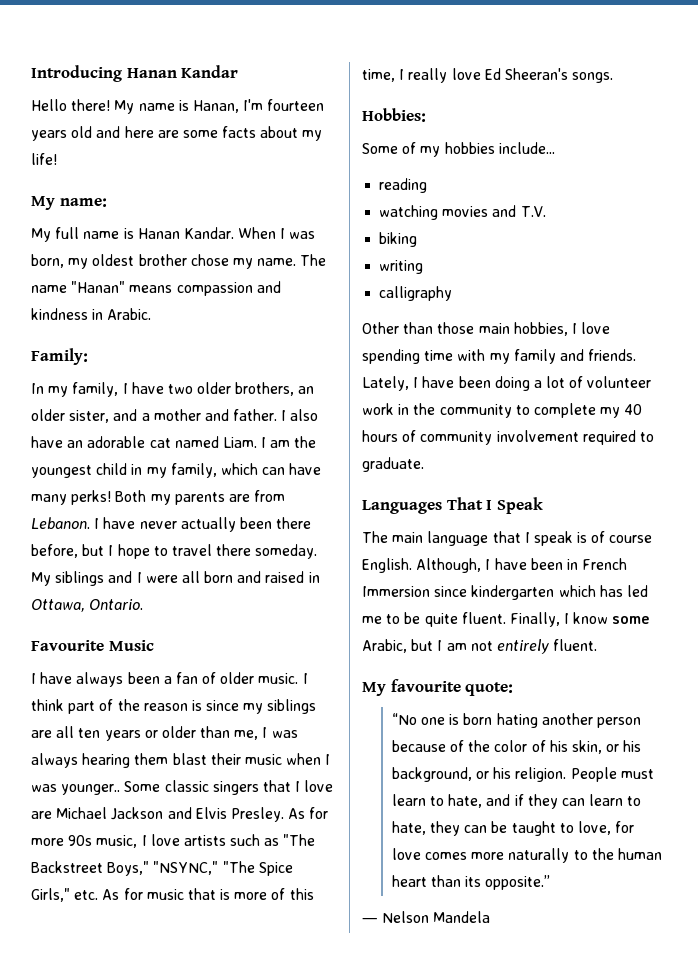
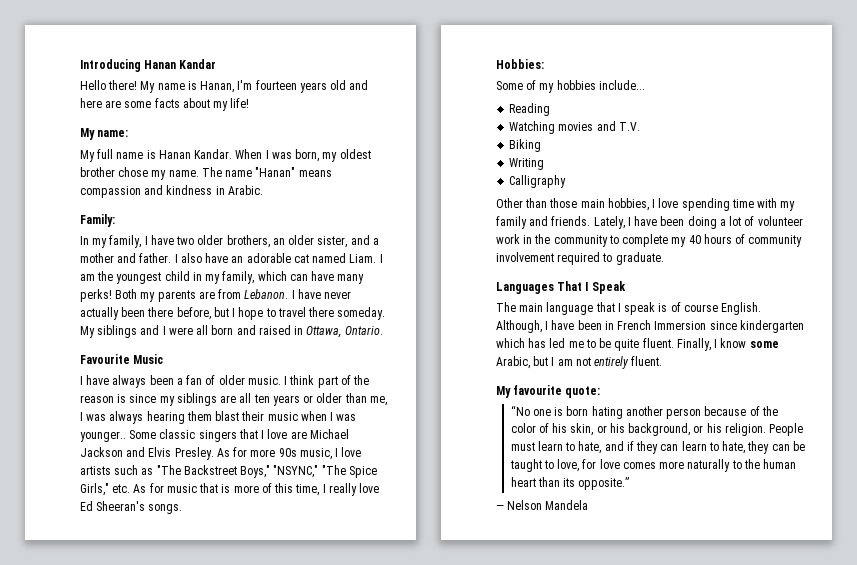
[379,178,428,193] [379,205,439,220] reading // watching -> [509,103,551,116] [509,121,556,134] Reading // Watching
[379,232,418,247] [379,260,424,274] [379,286,453,301] biking // writing // calligraphy -> [509,139,542,152] [509,158,545,170] [509,175,567,188] Biking // Writing // Calligraphy

